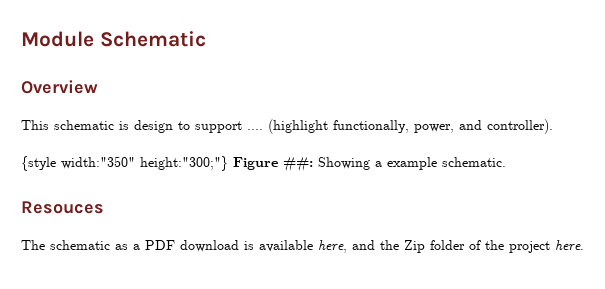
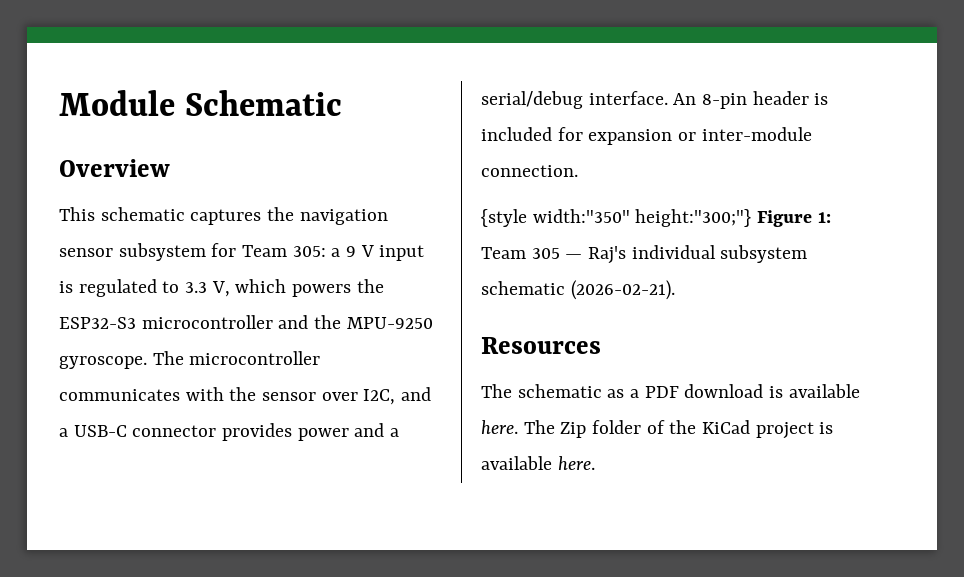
[119,119,553,134] [21,156,506,172] [21,201,104,214] is design to support .... (highlight functionally, power, and controller). // {style width:"350" height:"300;"} Figure ##: Showing a example schematic. // Resouces -> [190,207,388,225] [59,243,425,261] [59,279,384,297] [59,315,433,329] [59,351,321,369] [59,387,432,405] [59,423,400,441] [481,91,829,109] [481,127,812,145] [481,165,578,177] [481,209,831,227] [481,245,808,264] [481,280,675,300] [481,337,601,354] captures the navigation sensor subsystem for Team 305: a 9 V input is regulated to 3.3 V, which powers the ESP32-S3 microcontroller and the MPU-9250 gyroscope. The microcontroller communicates with the sensor over I2C, and a USB-C connector provides power and a serial/debug interface. An 8-pin header is included for expansion or inter-module connection. // {style width:"350" height:"300;"} Figure 1: Team 305 — Raj's individual subsystem schematic (2026-02-21). // Resources
[318,240,399,253] here, and the -> [481,420,555,434] here. The
[509,241,550,253] project -> [702,420,834,439] [481,456,552,470] KiCad project is available

